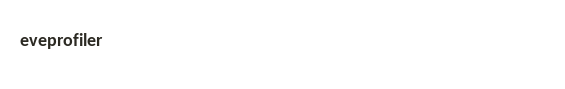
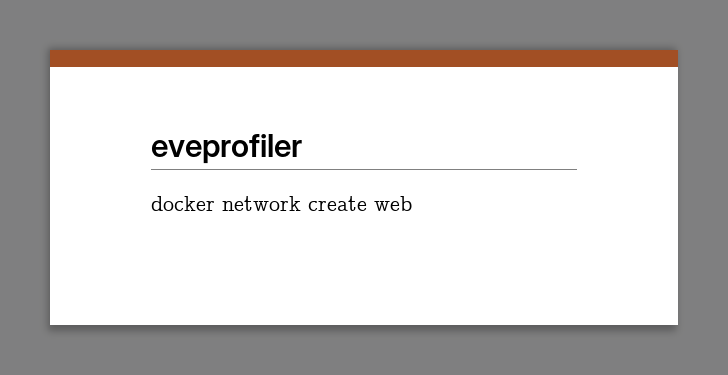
(103, 41) none -> [151,196,412,211] // docker network create web

